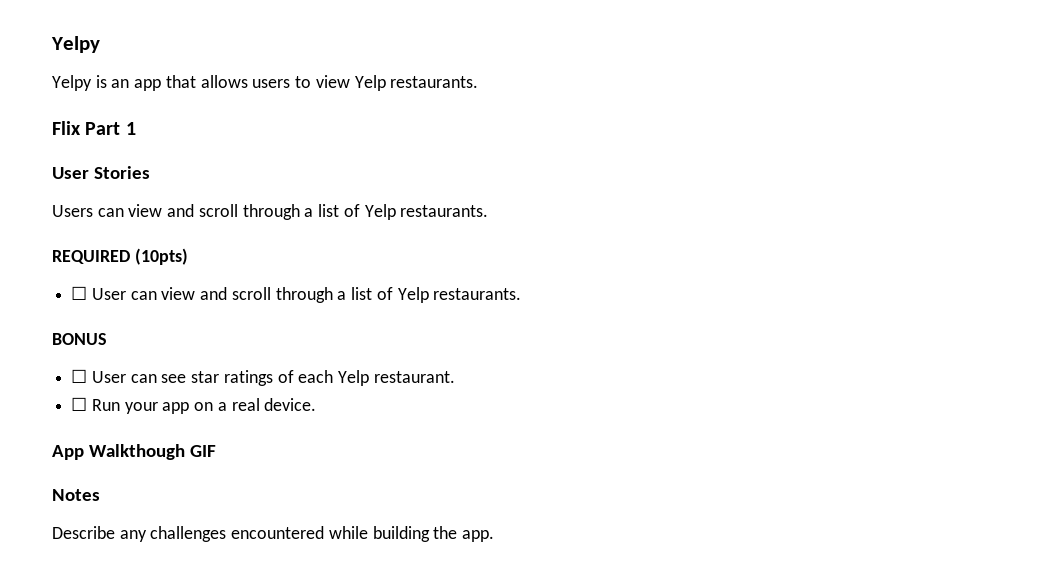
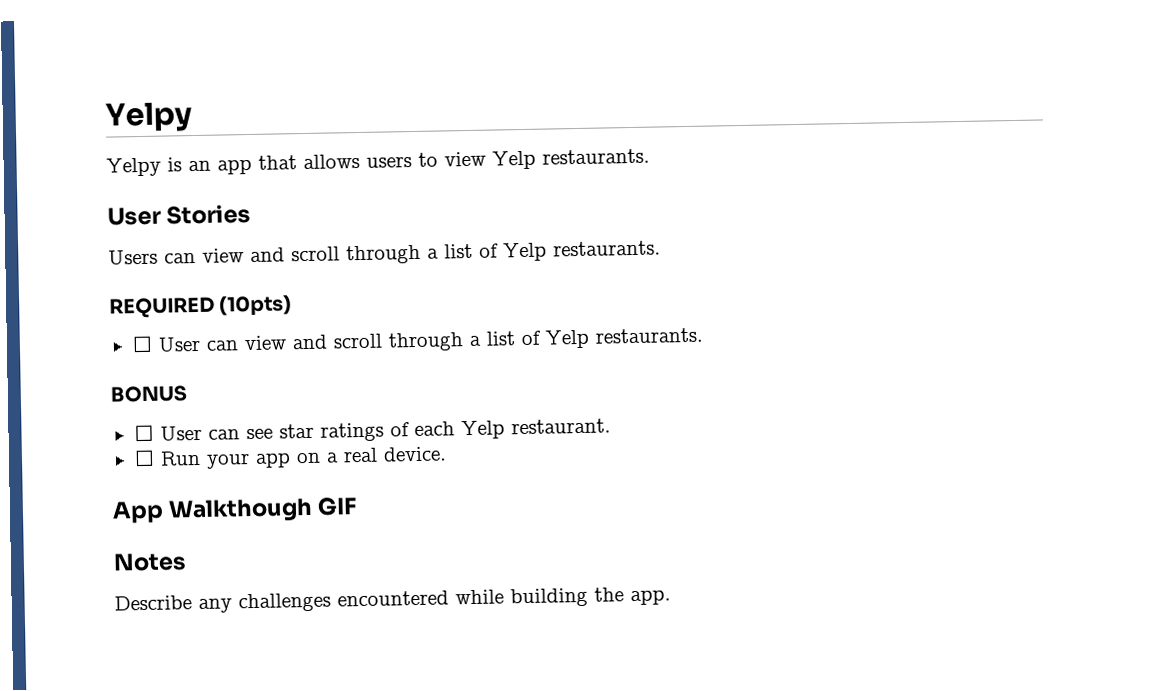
[52,121,136,135] // Flix Part 1 -> (650, 156) none

